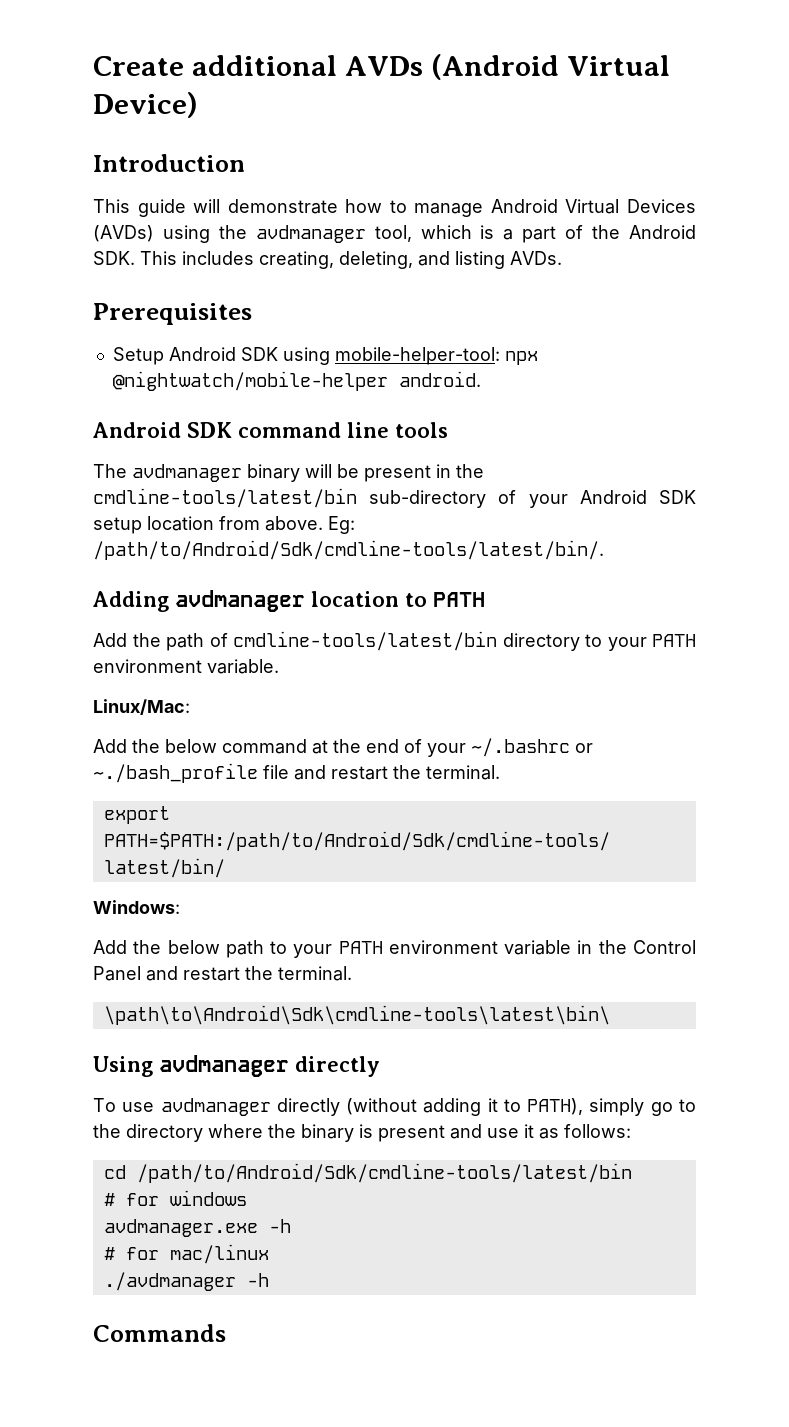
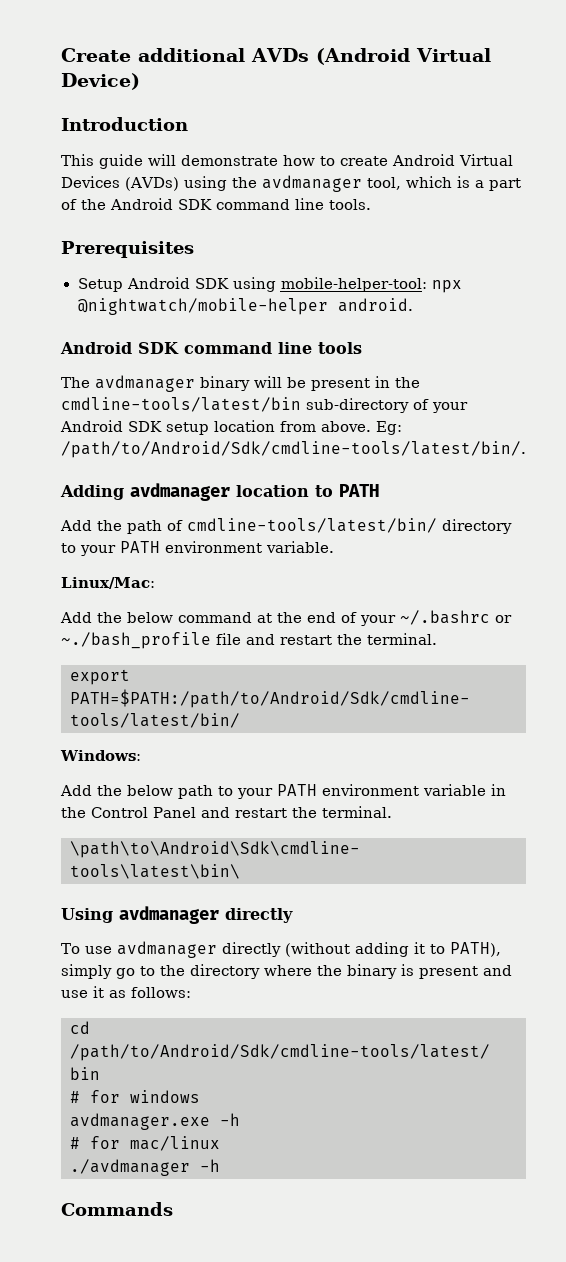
[414,203,484,217] manage -> [340,156,388,166] create
[93,251,562,269] SDK. This includes creating, deleting, and listing AVDs. -> [178,198,371,210] SDK command line tools.
[233,631,497,651] cmdline-tools/latest/bin -> [187,518,437,533] cmdline-tools/latest/bin/

